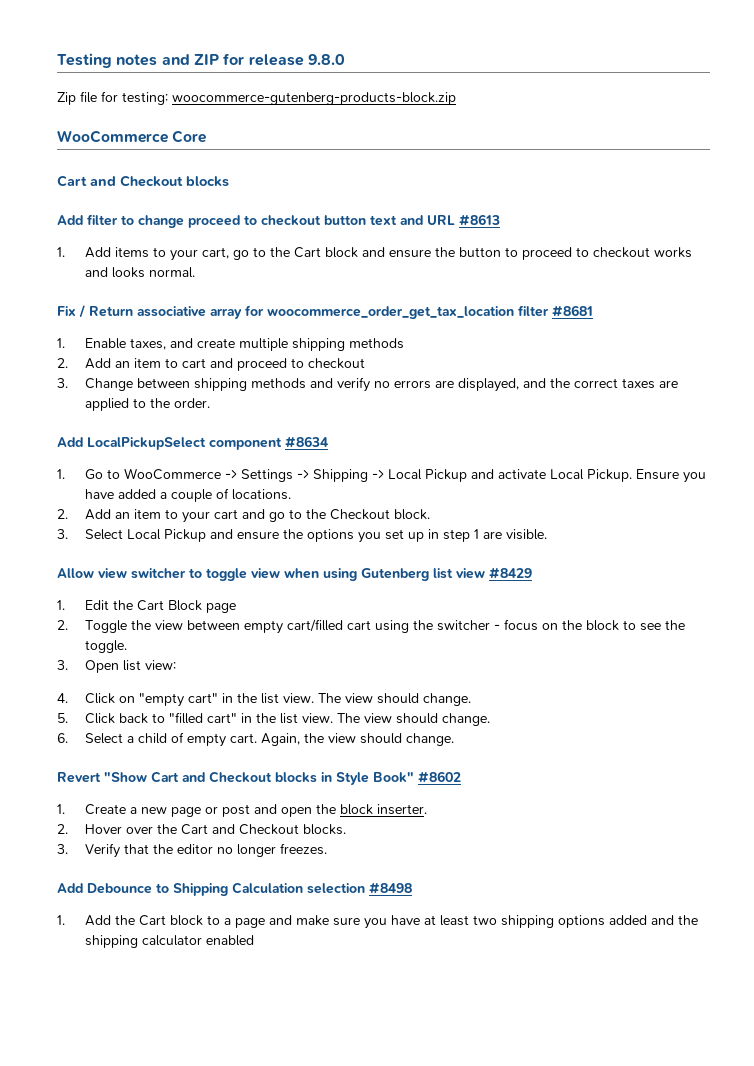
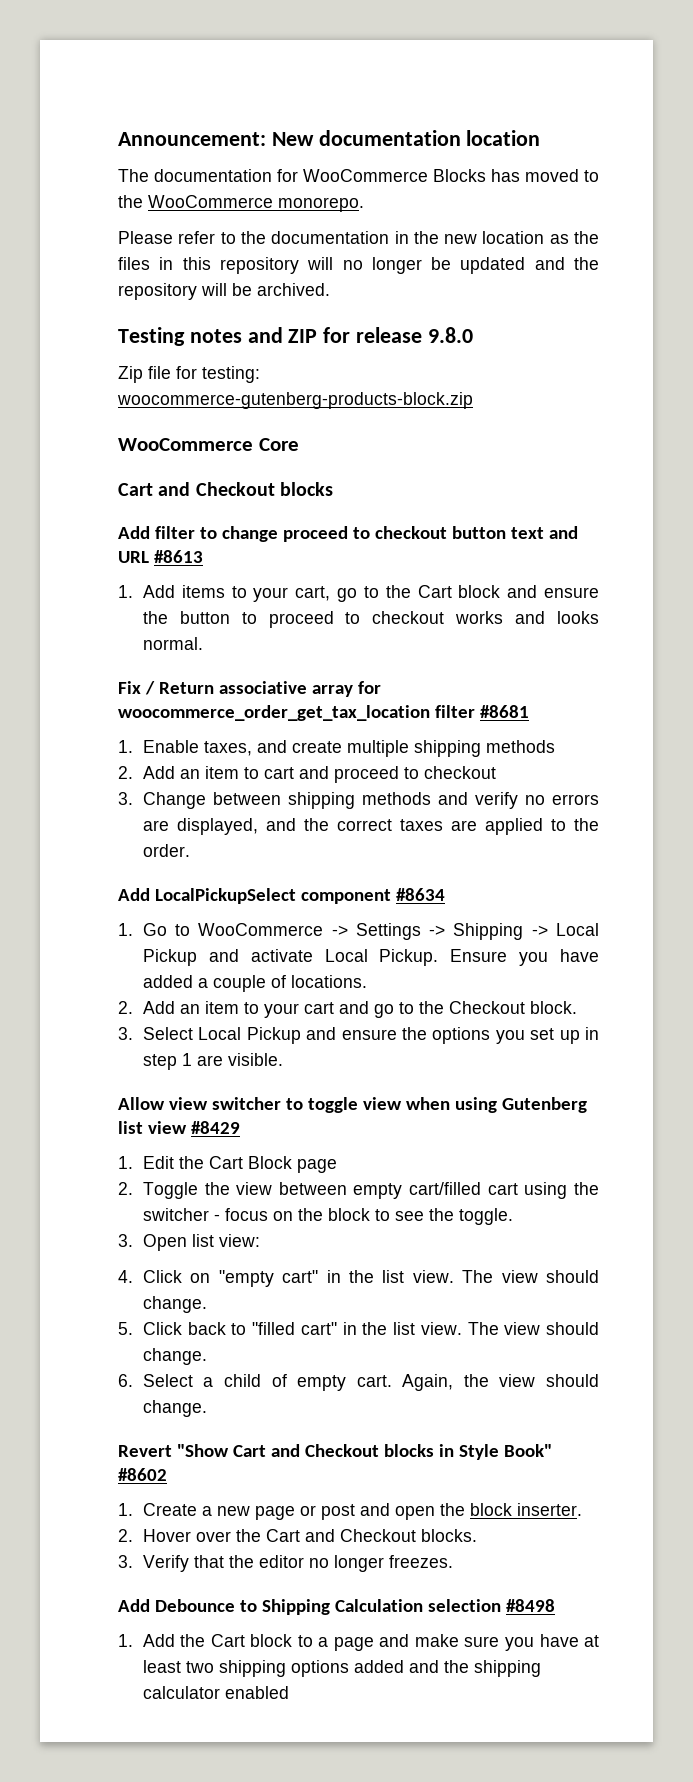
(57, 60) none -> [118,130,541,146] [118,169,599,182] [118,195,364,212] [118,231,599,244] [118,257,599,274] [118,283,330,300] Announcement: New documentation location // The documentation for WooCommerce Blocks has moved to the WooCommerce monorepo. // Please refer to the documentation in the new location as the files in this repository will no longer be updated and the repository will be archived. //

